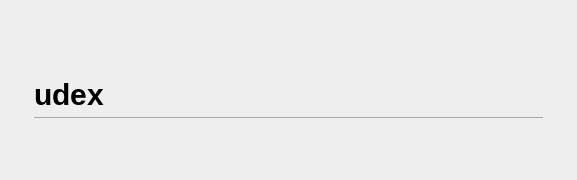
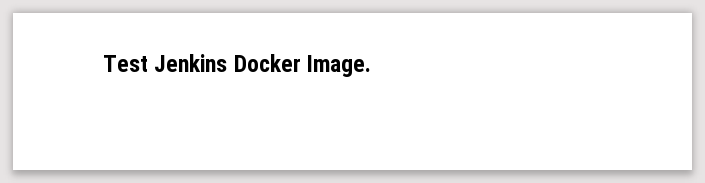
[34,83,104,105] udex -> [103,54,372,77] Test Jenkins Docker Image.

